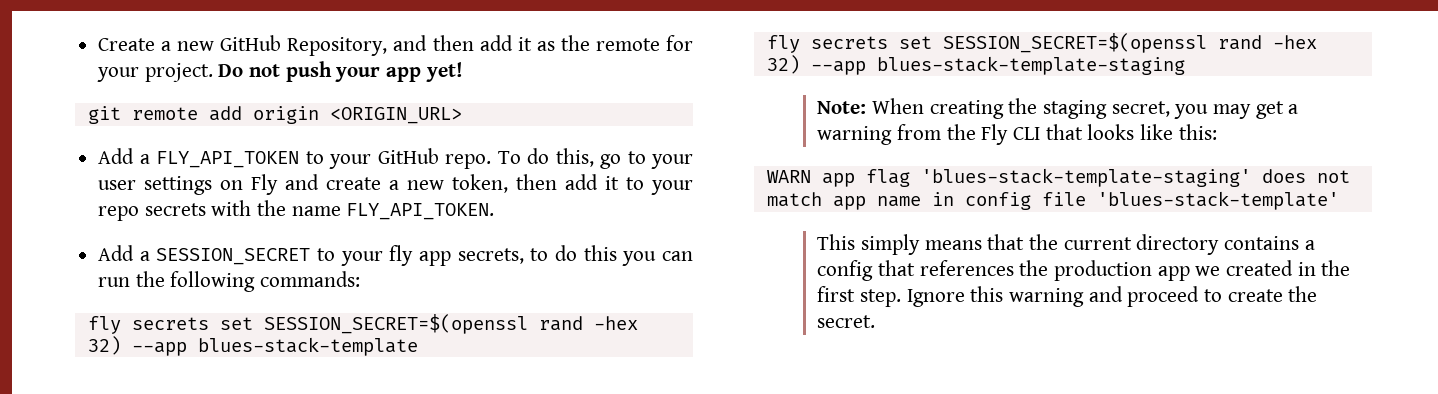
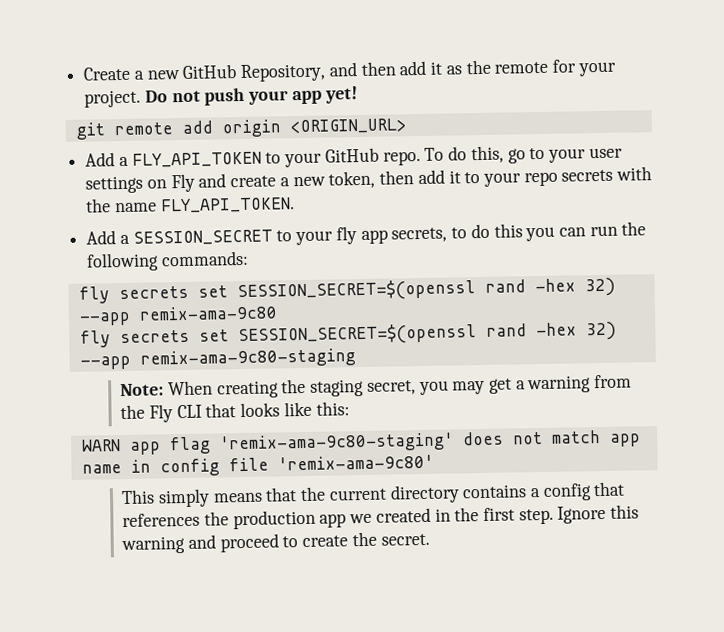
[197,337,418,356] [766,33,1317,53] [766,55,1185,75] blues-stack-template // fly secrets set SESSION_SECRET=$(openssl rand -hex 32) --app blues-stack-template-staging -> [138,305,278,321] [79,321,617,348] [79,348,356,370] remix-ama-9c80 // fly secrets set SESSION_SECRET=$(openssl rand -hex 32) --app remix-ama-9c80-staging
[920,168,1251,187] 'blues-stack-template-staging' -> [218,432,454,454] 'remix-ama-9c80-staging'
[1096,191,1339,210] 'blues-stack-template' -> [277,454,434,471] 'remix-ama-9c80'

